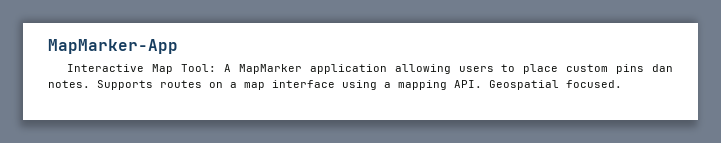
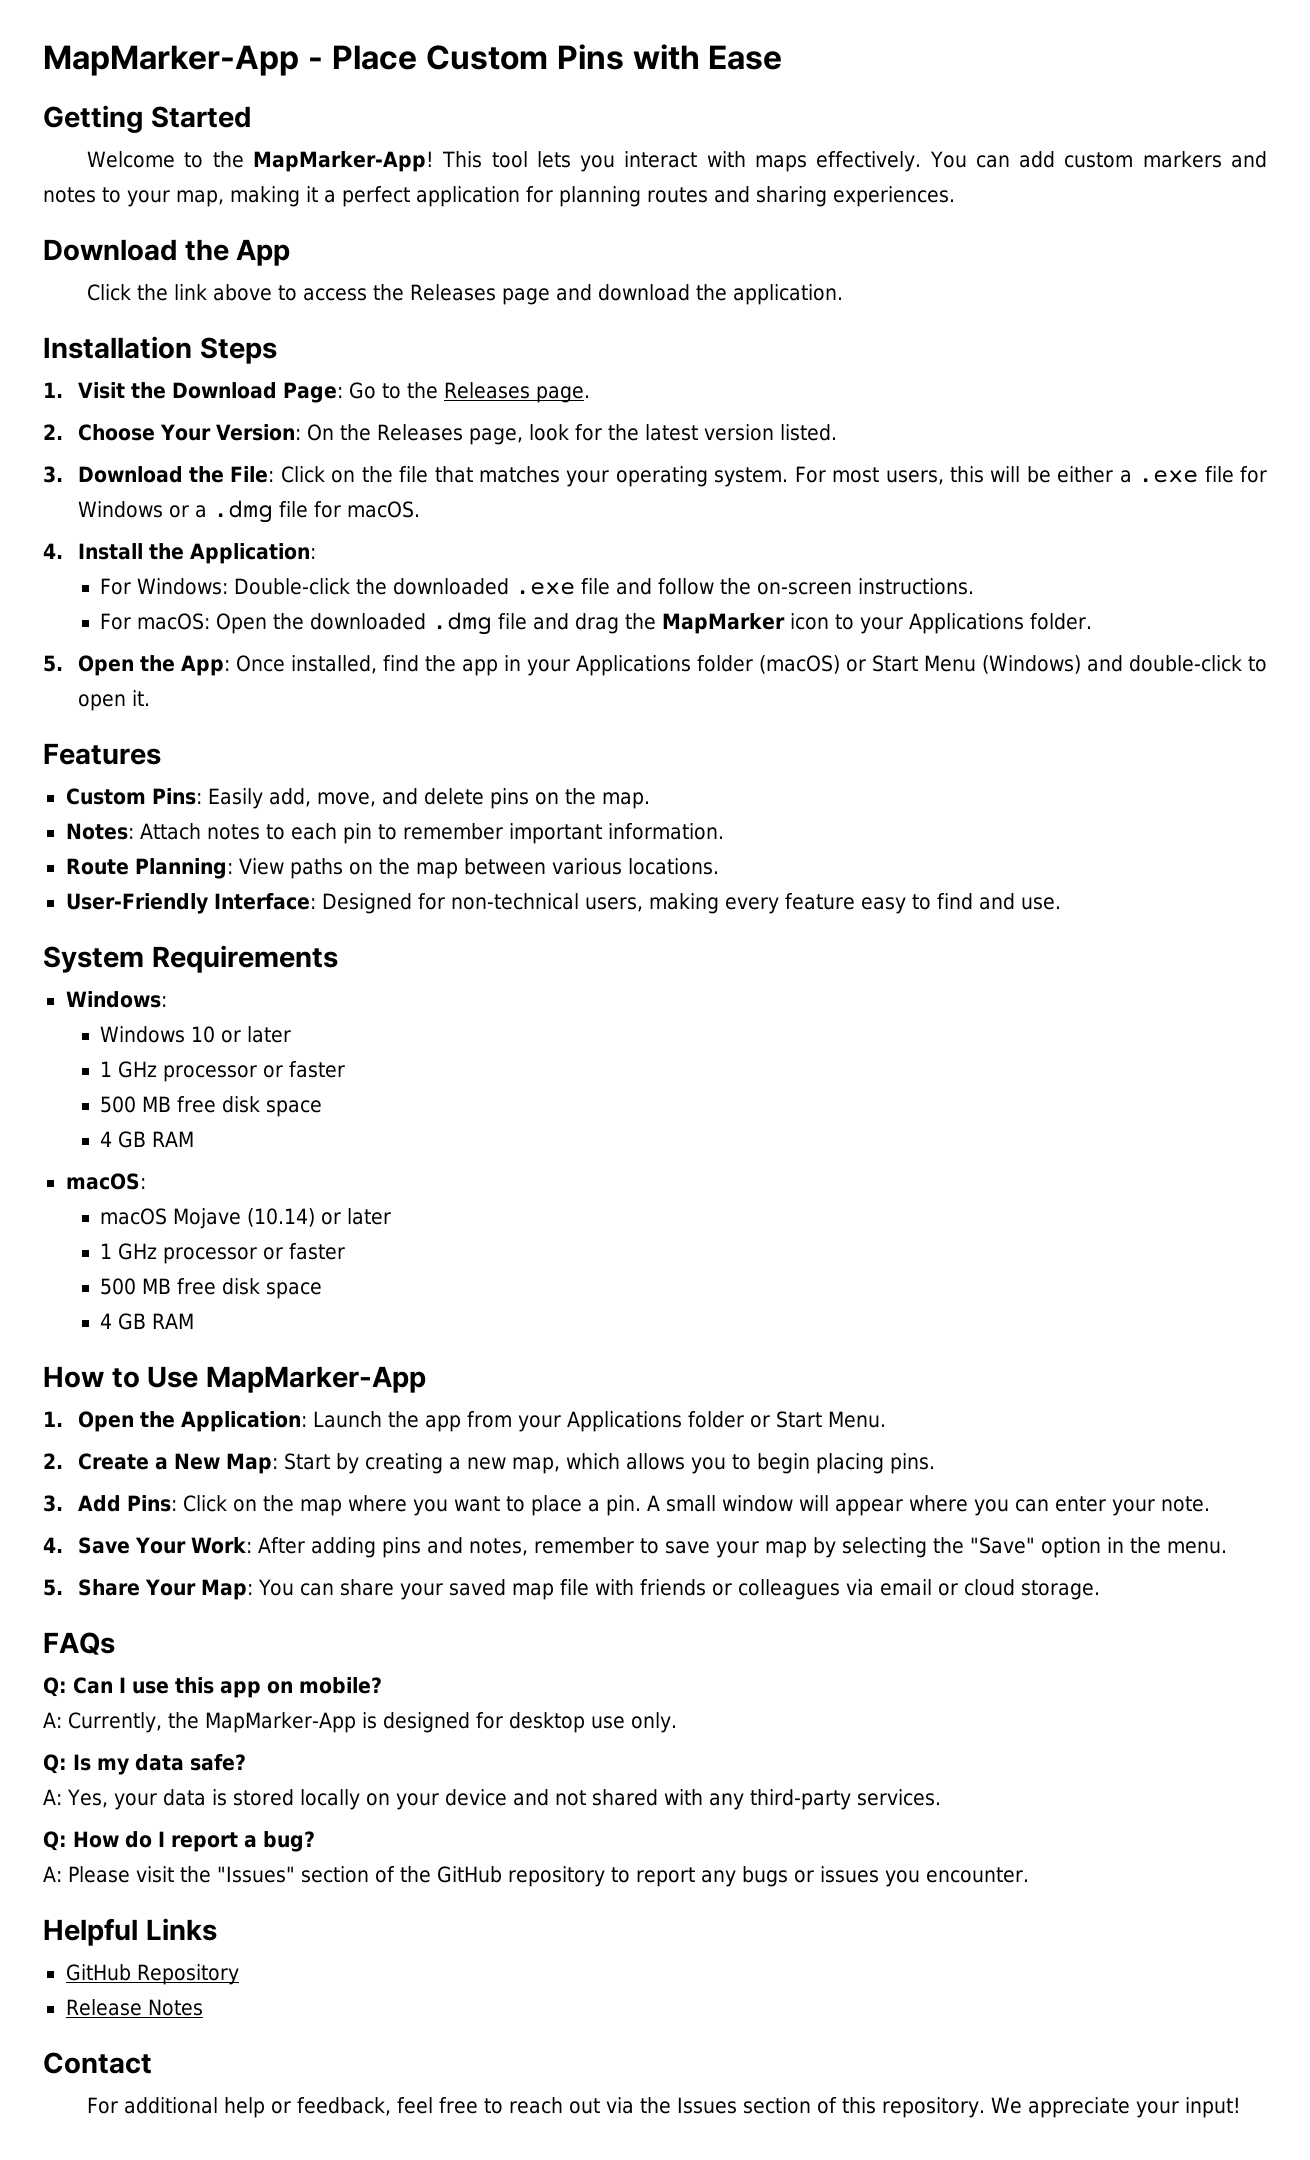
[48,39,178,54] [67,64,673,74] [48,80,622,90] MapMarker-App // Interactive Map Tool: A MapMarker application allowing users to place custom pins dan notes. Supports routes on a map interface using a mapping API. Geospatial focused. -> [43,44,783,76] [43,105,251,133] [87,151,1267,172] [43,186,955,207] [43,239,291,266] [87,284,844,305] [43,336,277,364] [43,382,590,403] [43,424,838,445] [43,466,1267,487] [77,500,420,523] [43,543,316,564] [100,578,975,595] [100,612,1093,635] [43,655,1267,676] [77,690,150,711] [43,743,161,765] [65,788,650,809] [65,823,724,844] [65,858,719,879] [65,893,1061,914] [43,945,338,973] [65,991,167,1008] [100,1026,292,1043] [100,1061,346,1082] [100,1096,323,1117] [100,1131,195,1148] [65,1173,146,1190] [100,1208,392,1229] [100,1243,346,1264] [100,1278,323,1299] [100,1313,195,1330] [43,1366,427,1393] [43,1411,886,1432] [43,1453,935,1474] [43,1495,1210,1516] [43,1537,1228,1558] [43,1579,1101,1600] [43,1632,115,1655] [43,1677,382,1698] [43,1712,677,1733] [43,1754,246,1775] [43,1789,941,1810] [43,1831,315,1852] [43,1866,1029,1887] [43,1918,217,1946] [65,1964,239,1985] [65,1999,203,2016] [43,2052,152,2074] [87,2097,1241,2118] MapMarker-App - Place Custom Pins with Ease // Getting Started // Welcome to the MapMarker-App! This tool lets you interact with maps effectively. You can add custom markers and notes to your map, making it a perfect application for planning routes and sharing experiences. // Download the App // Click the link above to access the Releases page and download the application. // Installation Steps // 1. Visit the Download Page: Go to the Releases page. // 2. Choose Your Version: On the Releases page, look for the latest version listed. // 3. Download the File: Click on the file that matches your operating system. For most users, this will be either a .exe file for Windows or a .dmg file for macOS. // 4. Install the Application: // For Windows: Double-click the downloaded .exe file and follow the on-screen instructions. // For macOS: Open the downloaded .dmg file and drag the MapMarker icon to your Applications folder. // 5. Open the App: Once installed, find the app in your Applications folder (macOS) or Start Menu (Windows) and double-click to open it. // Features // Custom Pins: Easily add, move, and delete pins on the map. // Notes: Attach notes to each pin to remember important information. // Route Planning: View paths on the map between various locations. // User-Friendly Interface: Designed for non-technical users, making every feature easy to find and use. // System Requirements // Windows: // Windows 10 or later // 1 GHz processor or faster // 500 MB free disk space // 4 GB RAM // macOS: // macOS Mojave (10.14) or later // 1 GHz processor or faster // 500 MB free disk space // 4 GB RAM // How to Use MapMarker-App // 1. Open the Application: Launch the app from your Applications folder or Start Menu. // 2. Create a New Map: Start by creating a new map, which allows you to begin placing pins. // 3. Add Pins: Click on the map where you want to place a pin. A small window will appear where you can enter your note. // 4. Save Your Work: After adding pins and notes, remember to save your map by selecting the "Save" option in the menu. // 5. Share Your Map: You can share your saved map file with friends or colleagues via email or cloud storage. // FAQs // Q: Can I use this app on mobile? // A: Currently, the MapMarker-App is designed for desktop use only. // Q: Is my data safe? // A: Yes, your data is stored locally on your device and not shared with any third-party services. // Q: How do I report a bug? // A: Please visit the "Issues" section of the GitHub repository to report any bugs or issues you encounter. // Helpful Links // GitHub Repository // Release Notes // Contact // For additional help or feedback, feel free to reach out via the Issues section of this repository. We appreciate your input!

